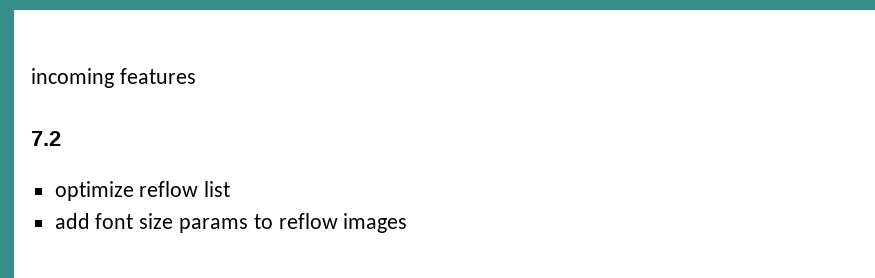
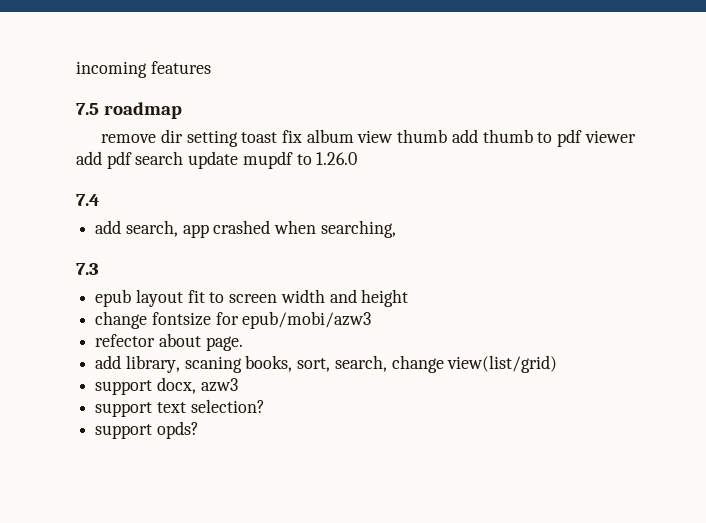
[31,131,61,146] [54,181,231,201] [54,213,408,233] 7.2 // optimize reflow list // add font size params to reflow images -> [76,102,183,119] [101,129,636,147] [76,151,358,169] [76,194,100,206] [95,220,396,238] [76,263,99,275] [95,289,409,307] [95,311,372,329] [95,333,243,351] [95,355,558,373] [95,377,238,395] [95,399,265,417] [95,421,199,439] 7.5 roadmap // remove dir setting toast fix album view thumb add thumb to pdf viewer add pdf search update mupdf to 1.26.0 // 7.4 // add search, app crashed when searching, // 7.3 // epub layout fit to screen width and height // change fontsize for epub/mobi/azw3 // refector about page. // add library, scaning books, sort, search, change view(list/grid) // support docx, azw3 // support text selection? // support opds?

